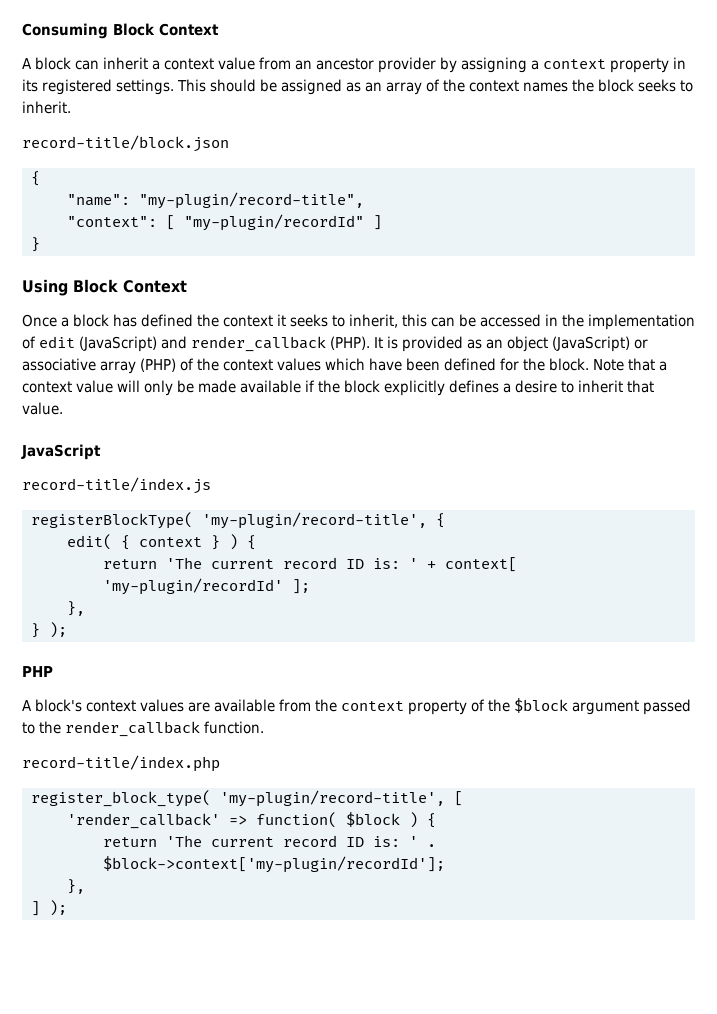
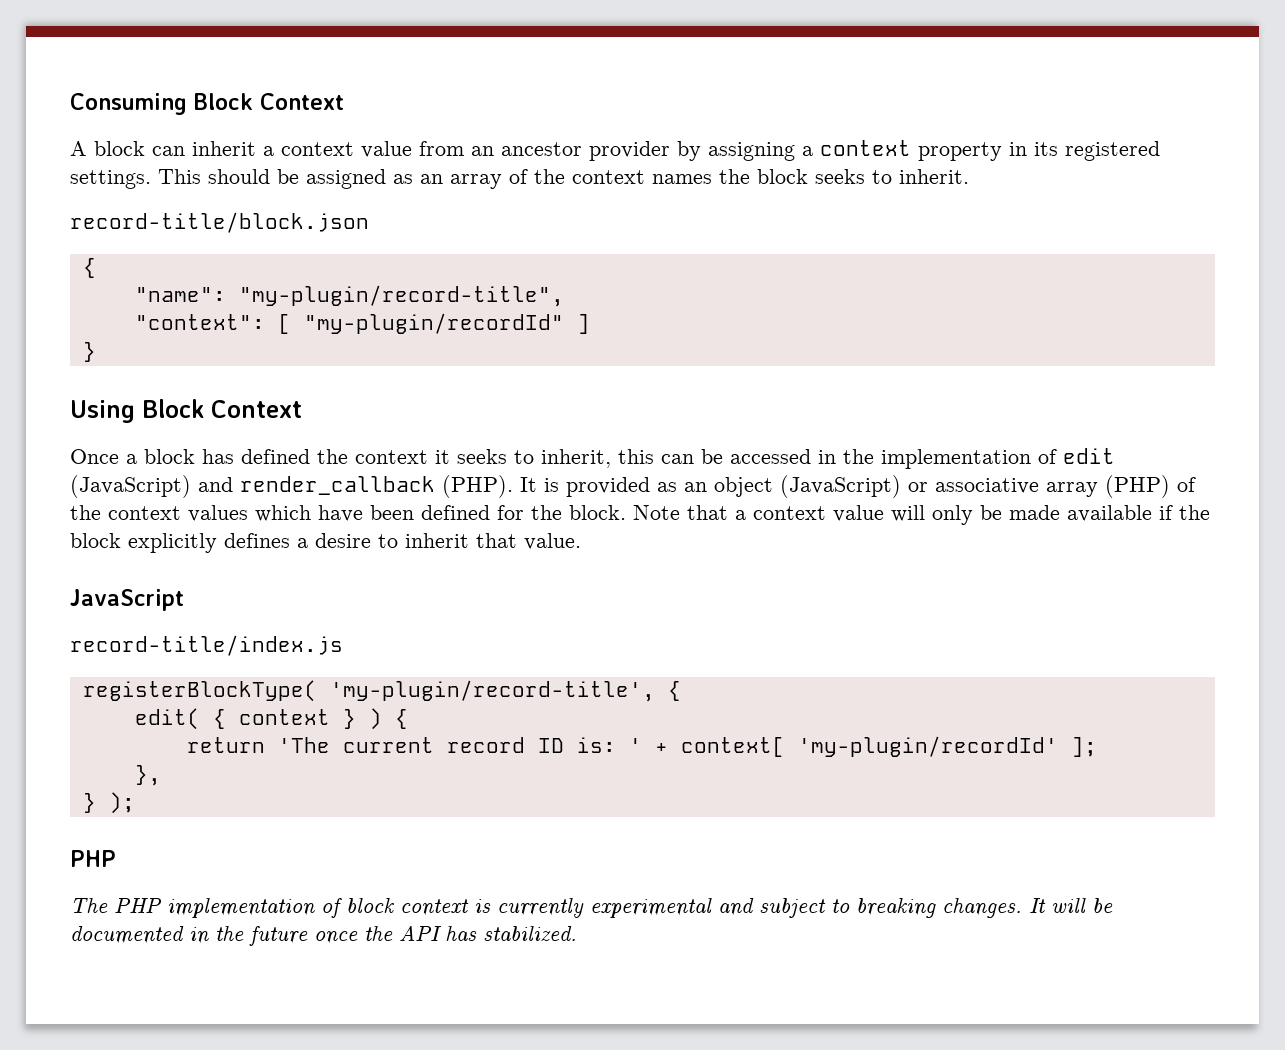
[22,698,691,715] [22,721,264,737] [22,755,220,772] [30,790,463,807] [66,812,436,829] [102,835,436,847] [102,856,445,873] [66,879,85,894] [30,900,67,916] A block's context values are available from the context property of the $block argument passed to the render_callback function. // record-title/index.php // register_block_type( 'my-plugin/record-title', [ // 'render_callback' => function( $block ) { // return 'The current record ID is: ' . $block->context['my-plugin/recordId']; // }, // ] ); -> [70,898,1113,918] [70,925,577,946] The PHP implementation of block context is currently experimental and subject to breaking changes. It will be documented in the future once the API has stabilized.

